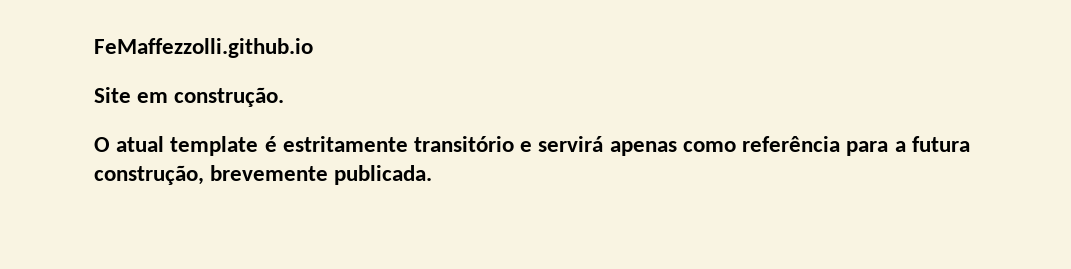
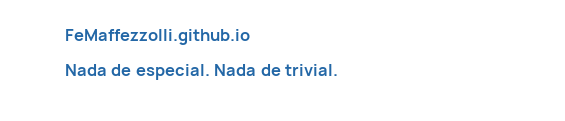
[94,87,285,107] [94,136,970,156] [94,165,433,185] Site em construção. // O atual template é estritamente transitório e servirá apenas como referência para a futura construção, brevemente publicada. -> [65,64,339,80] Nada de especial. Nada de trivial.

